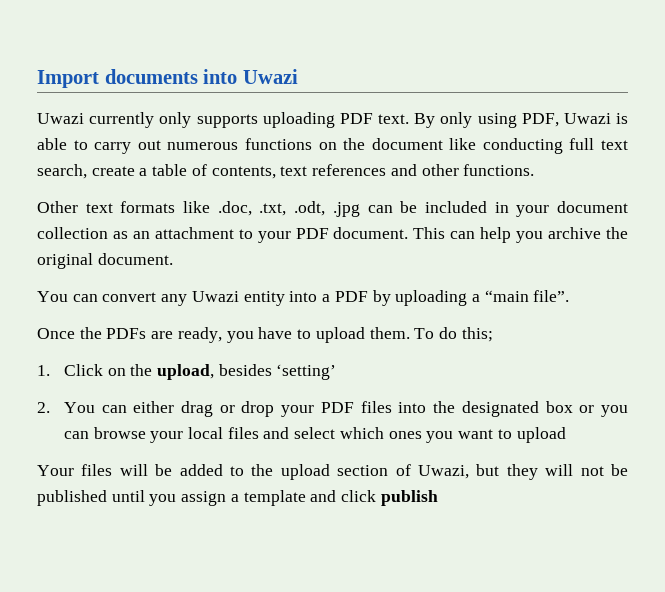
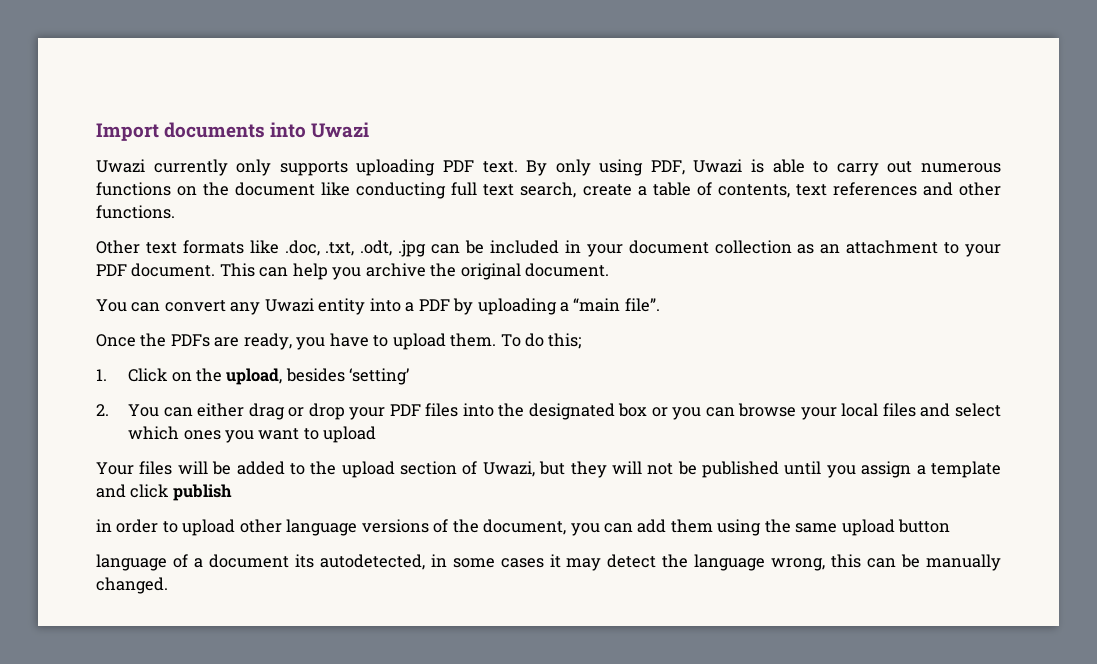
(438, 498) none -> [96,519,951,536] [96,554,1002,571] [96,577,168,594] // in order to upload other language versions of the document, you can add them using the same upload button // language of a document its autodetected, in some cases it may detect the language wrong, this can be manually changed.

